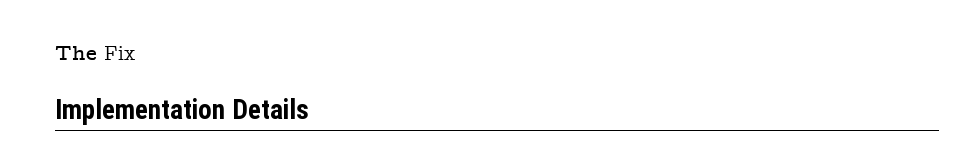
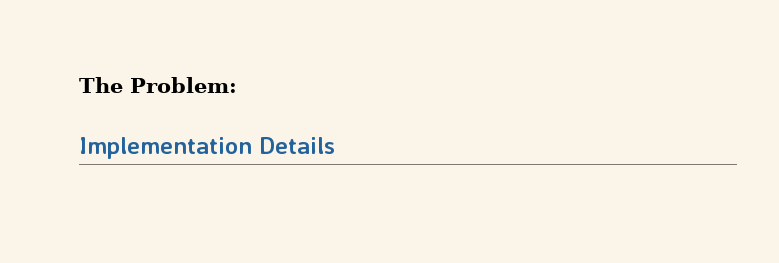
[104,46,135,60] Fix -> [130,77,237,93] Problem:

